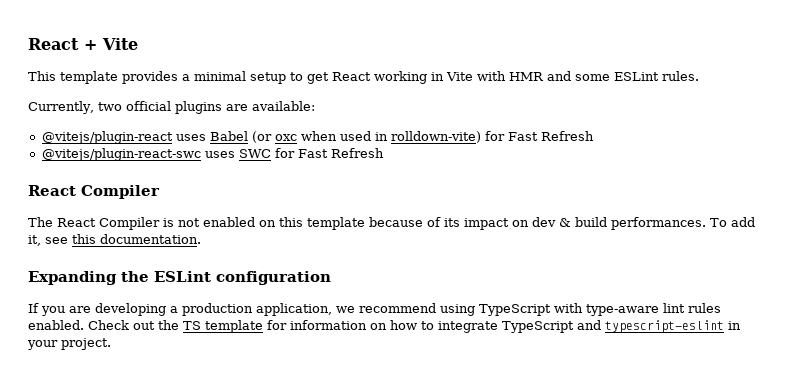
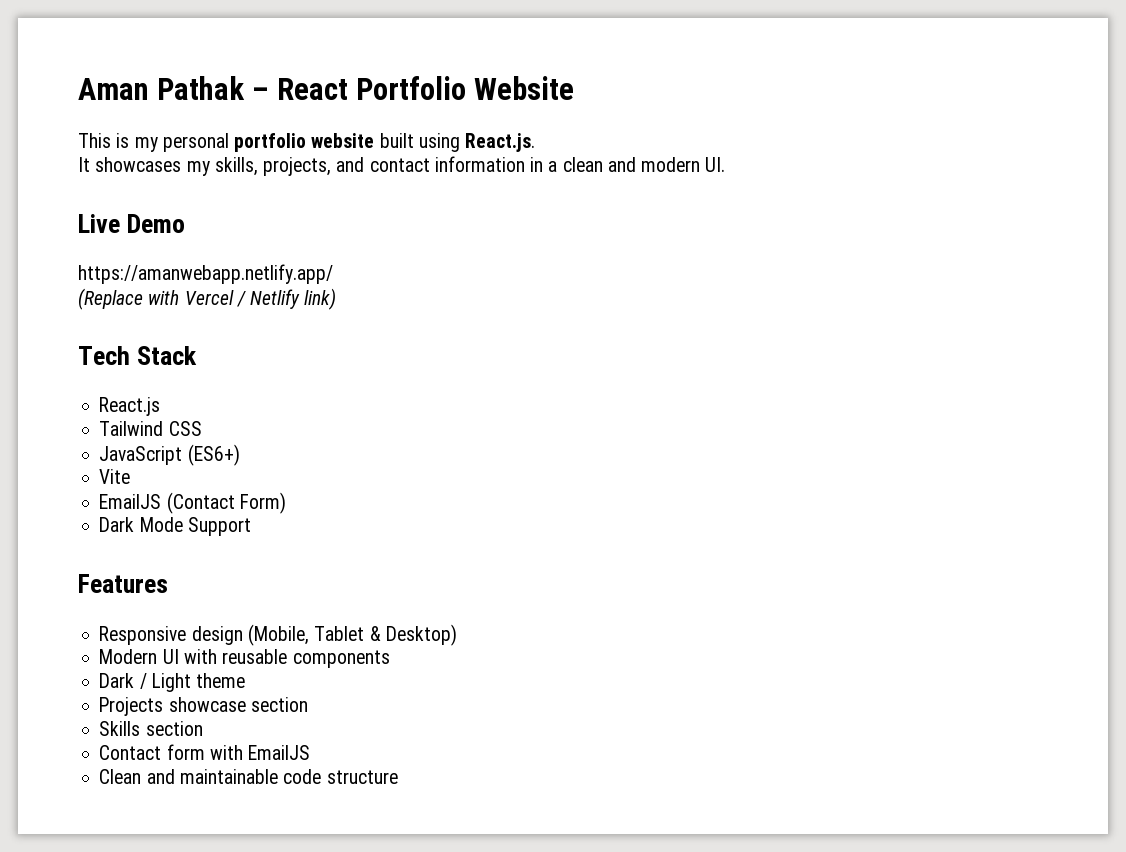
[28,38,138,50] [28,71,699,84] [28,101,315,114] [41,131,594,144] [41,148,384,161] [28,185,160,199] [28,217,755,230] [28,234,201,246] [28,271,331,285] [28,303,721,316] [28,320,741,333] [27,338,111,350] React + Vite // This template provides a minimal setup to get React working in Vite with HMR and some ESLint rules. // Currently, two official plugins are available: // @vitejs/plugin-react uses Babel (or oxc when used in rolldown-vite) for Fast Refresh // @vitejs/plugin-react-swc uses SWC for Fast Refresh // React Compiler // The React Compiler is not enabled on this template because of its impact on dev & build performances. To add it, see this documentation. // Expanding the ESLint configuration // If you are developing a production application, we recommend using TypeScript with type-aware lint rules enabled. Check out the TS template for information on how to integrate TypeScript and typescript-eslint in your project. -> [78,76,575,100] [78,133,536,152] [78,156,726,176] [78,214,186,233] [78,264,333,284] [78,288,337,310] [78,346,198,365] [99,397,161,416] [99,421,202,436] [99,444,240,466] [99,469,131,484] [99,492,286,514] [99,517,251,536] [78,574,168,593] [99,624,457,646] [99,649,390,668] [99,673,246,692] [99,697,308,716] [99,721,203,736] [99,744,311,760] [99,769,398,784] Aman Pathak – React Portfolio Website // This is my personal portfolio website built using React.js. // It showcases my skills, projects, and contact information in a clean and modern UI. // Live Demo // https://amanwebapp.netlify.app/ // (Replace with Vercel / Netlify link) // Tech Stack // React.js // Tailwind CSS // JavaScript (ES6+) // Vite // EmailJS (Contact Form) // Dark Mode Support // Features // Responsive design (Mobile, Tablet & Desktop) // Modern UI with reusable components // Dark / Light theme // Projects showcase section // Skills section // Contact form with EmailJS // Clean and maintainable code structure

